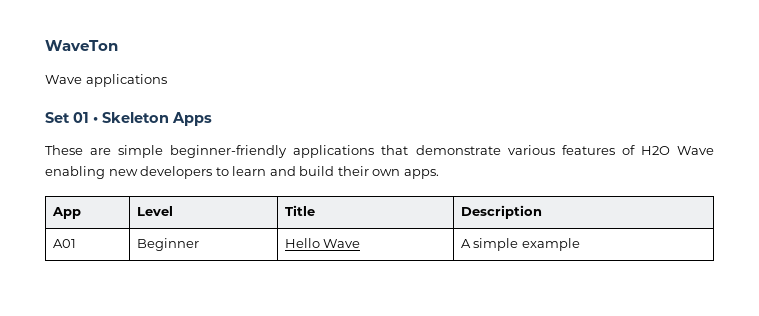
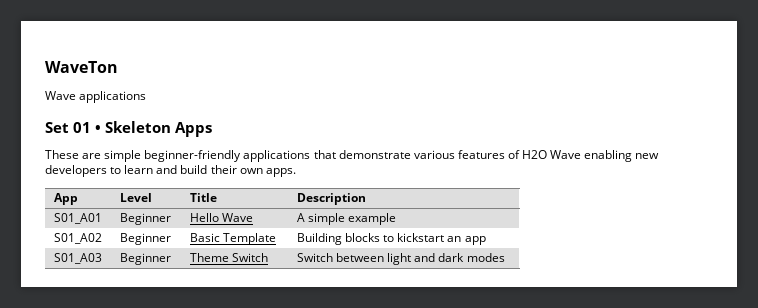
[52,239,76,248] A01 -> [53,213,102,224] S01_A01
(580, 244) none -> [53,233,102,244] [119,233,171,245] [189,233,277,245] [296,233,486,245] [53,253,102,264] [119,253,171,265] [189,253,269,262] [296,253,505,265] // S01_A02 | Beginner | Basic Template | Building blocks to kickstart an app // S01_A03 | Beginner | Theme Switch | Switch between light and dark modes

